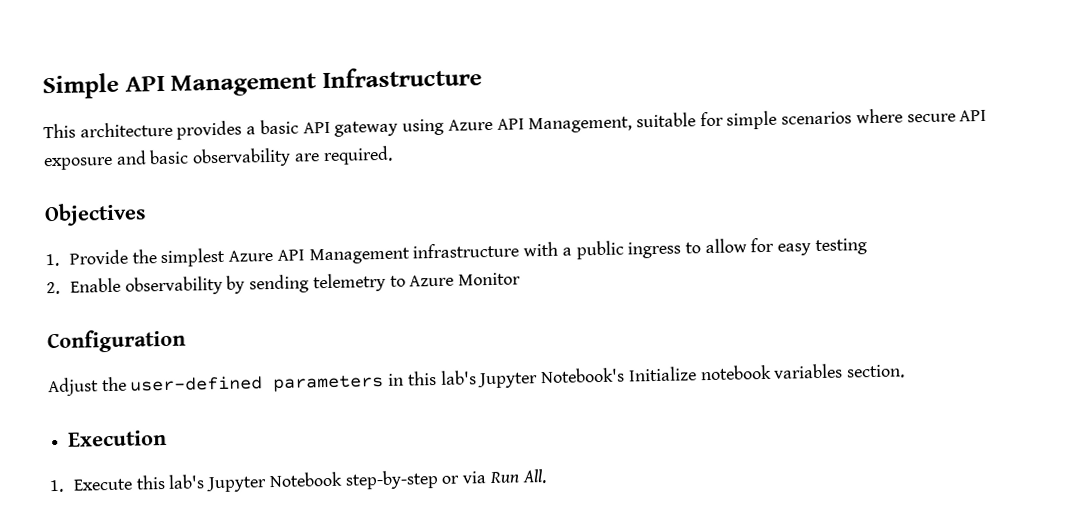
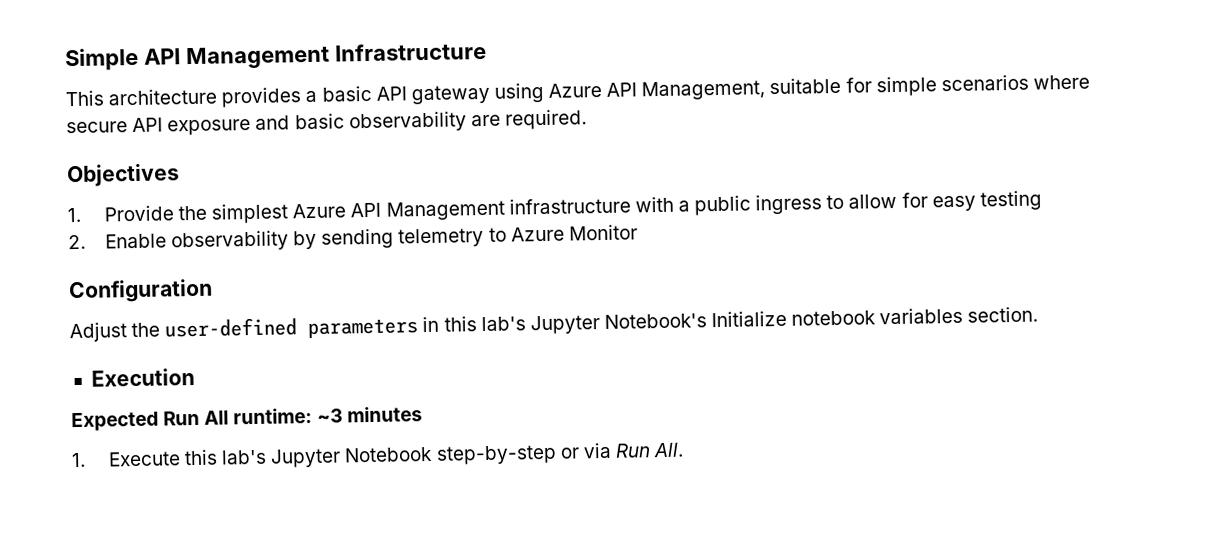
(168, 438) none -> [71,406,423,432] // Expected Run All runtime: ~3 minutes

